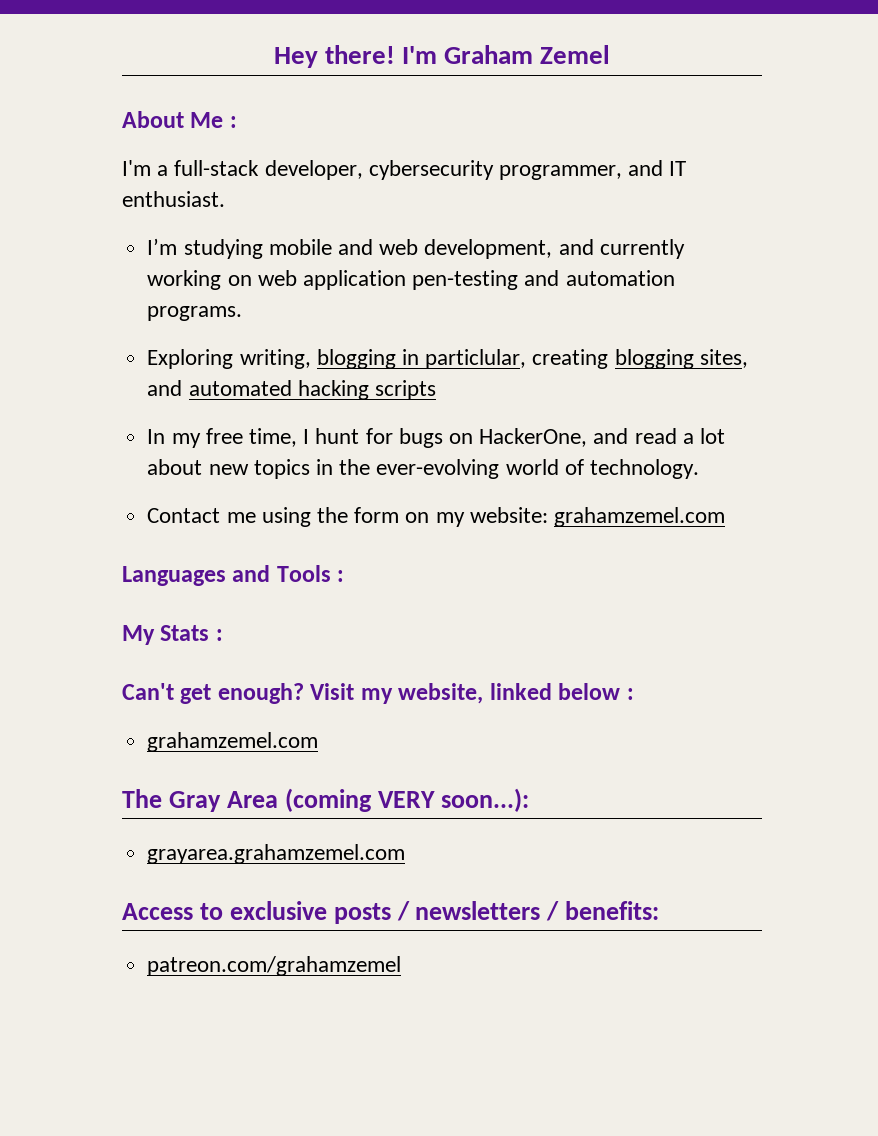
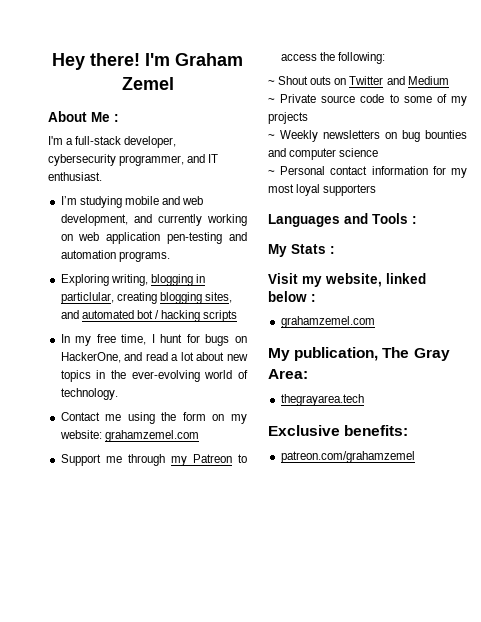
(292, 388) none -> [136,310,159,319] bot /
(725, 517) none -> [60,454,247,466] [280,52,385,64] [268,76,449,85] [268,94,467,106] [268,112,308,124] [268,130,467,142] [268,148,379,160] [268,166,467,178] [268,184,377,196] // Support me through my Patreon to access the following: // ~ Shout outs on Twitter and Medium // ~ Private source code to some of my projects // ~ Weekly newsletters on bug bounties and computer science // ~ Personal contact information for my most loyal supporters
[122,683,304,704] Can't get enough? -> (335, 250) none
[122,788,530,812] [147,844,406,864] [122,901,560,924] The Gray Area (coming VERY soon...): // grayarea.grahamzemel.com // Access to exclusive posts / newsletters / -> [268,347,450,361] [268,369,308,379] [280,394,364,406] [268,425,340,436] My publication, The Gray Area: // thegrayarea.tech // Exclusive

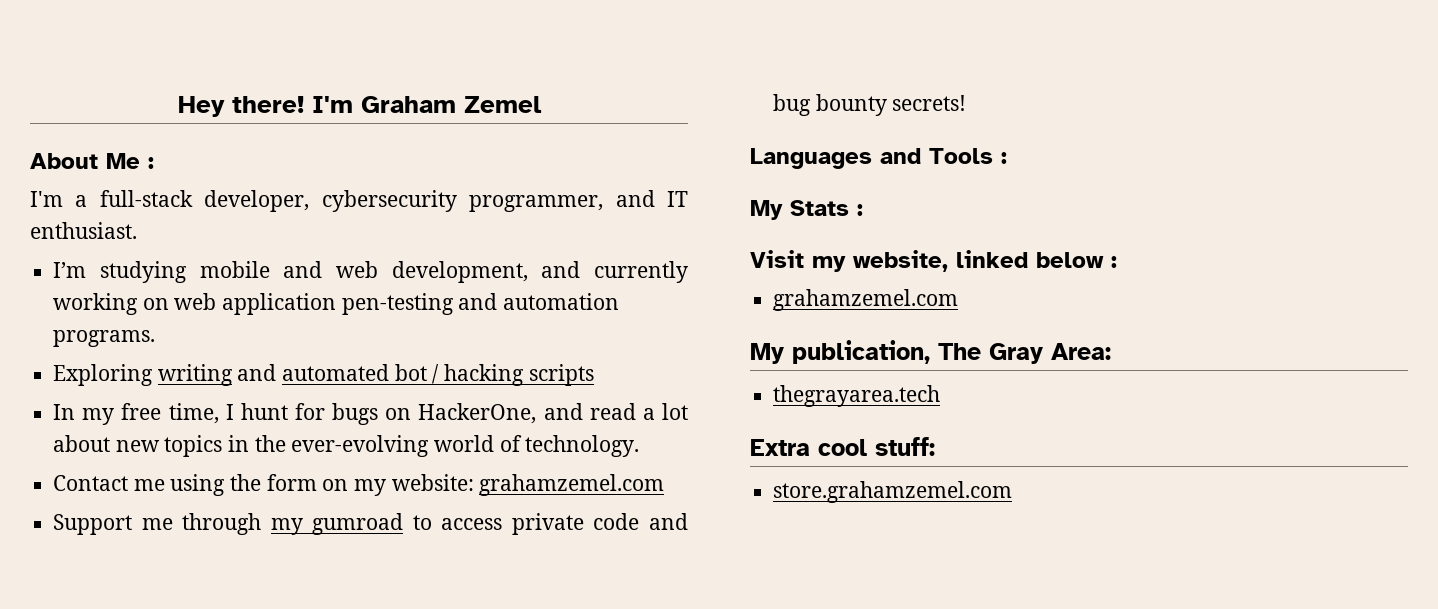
[110,274,205,286] [60,292,232,304] writing, blogging in particlular, creating blogging sites, -> [157,364,233,386] writing
[192,454,232,463] Patreon -> [312,513,404,535] gumroad
[319,52,385,64] [268,76,449,85] [268,94,467,106] [268,112,308,124] [268,130,467,142] [268,148,379,160] [268,166,467,178] [268,184,377,196] the following: // ~ Shout outs on Twitter and Medium // ~ Private source code to some of my projects // ~ Weekly newsletters on bug bounties and computer science // ~ Personal contact information for my most loyal supporters -> [511,513,688,535] [773,94,967,116] private code and bug bounty secrets!
[268,425,409,436] [280,451,415,463] Exclusive benefits: // patreon.com/grahamzemel -> [750,437,935,456] [773,481,1013,503] Extra cool stuff: // store.grahamzemel.com

